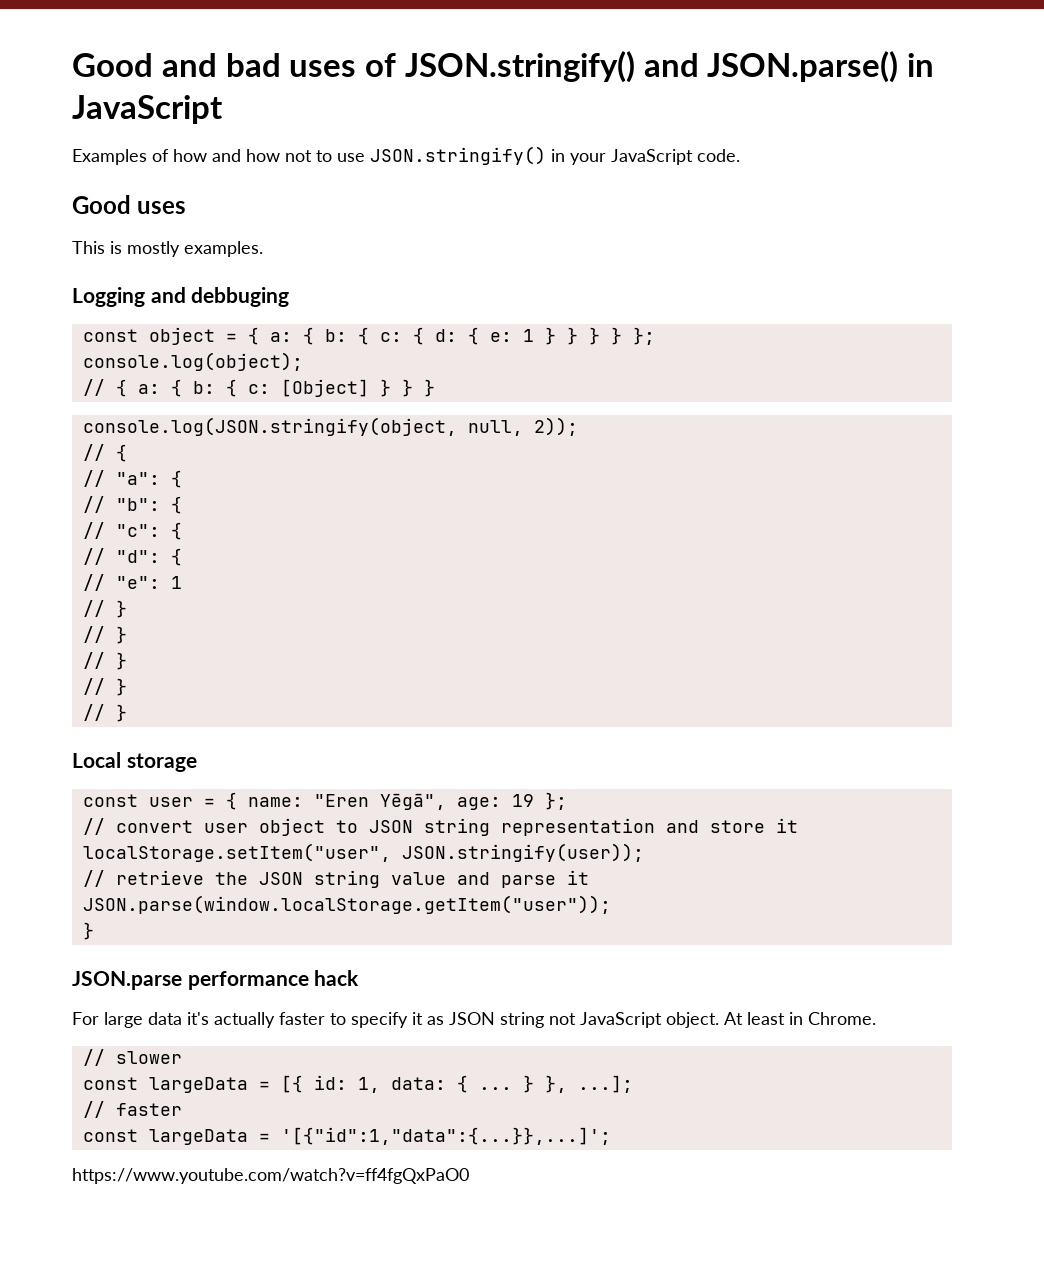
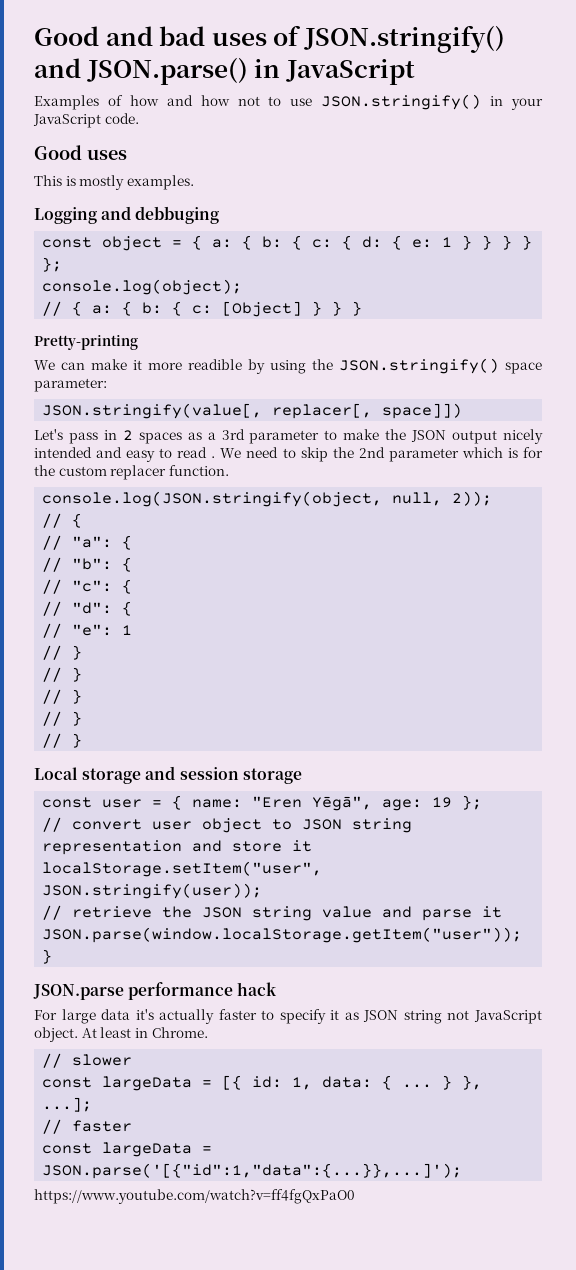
(435, 388) none -> [34,335,138,350] [34,358,542,374] [34,378,107,392] [42,403,463,419] [34,429,543,444] [34,447,543,462] [34,465,229,480] // Pretty-printing // We can make it more readible by using the JSON.stringify() space parameter: // JSON.stringify(value[, replacer[, space]]) // Let's pass in 2 spaces as a 3rd parameter to make the JSON output nicely intended and easy to read . We need to skip the 2nd parameter which is for the custom replacer function.
(197, 762) none -> [145,766,302,784] and session storage
[280,1127,611,1145] '[{"id":1,"data":{...}},...]'; -> [42,1163,463,1179] JSON.parse('[{"id":1,"data":{...}},...]');

